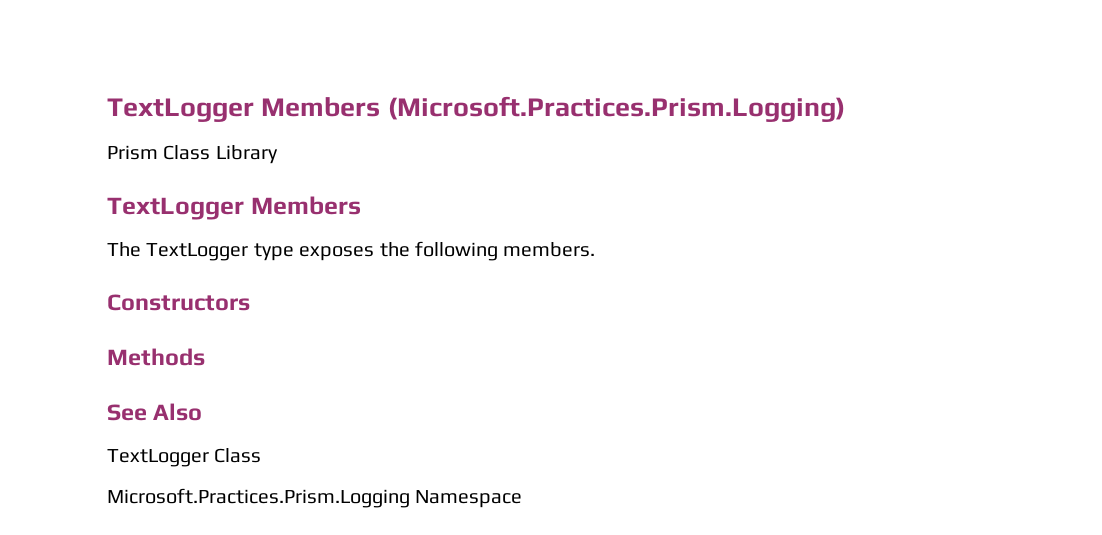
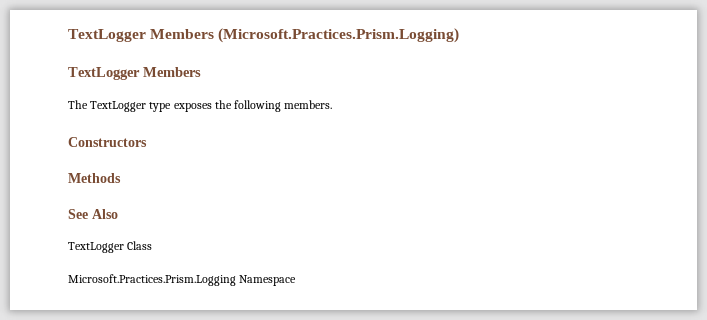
[107,145,278,164] // Prism Class Library -> (460, 35) none

